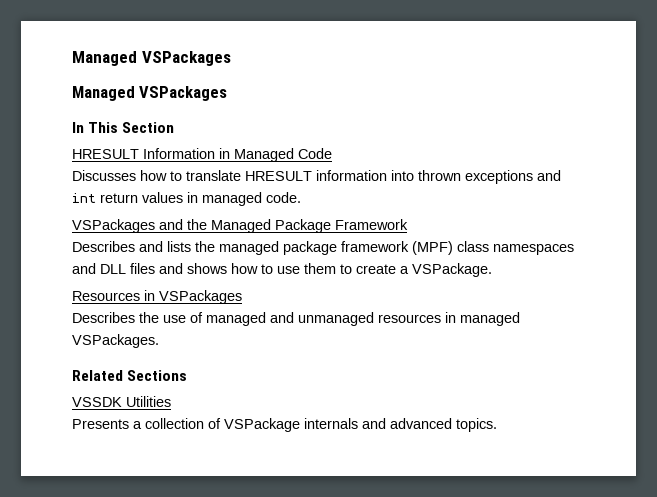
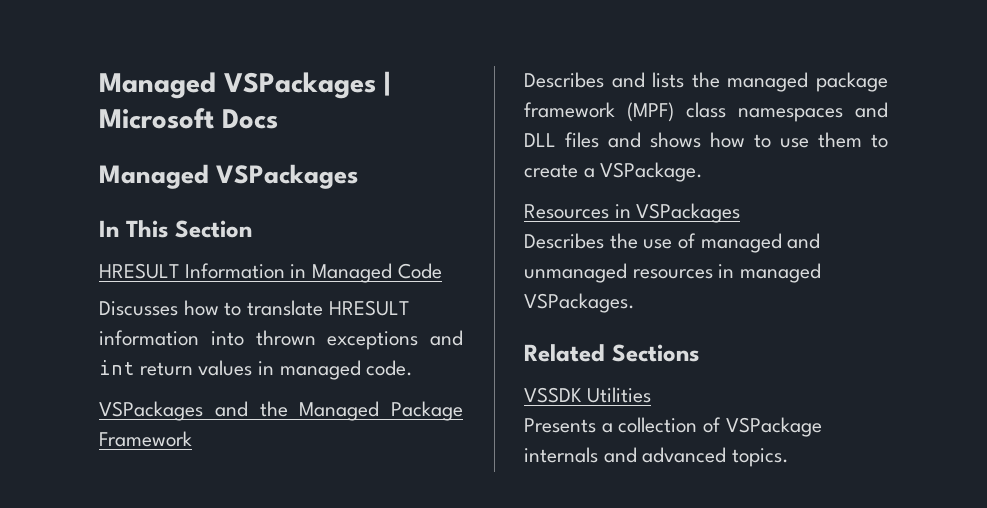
[72,51,231,66] Managed VSPackages -> [99,71,390,99] [99,108,278,129] Managed VSPackages | Microsoft Docs

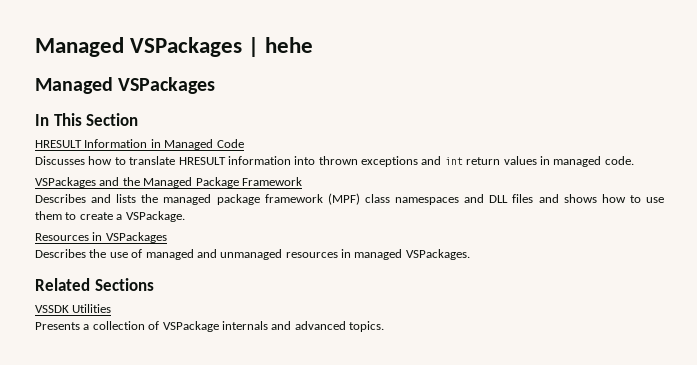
[99,108,278,129] Microsoft Docs -> [265,37,314,53] hehe

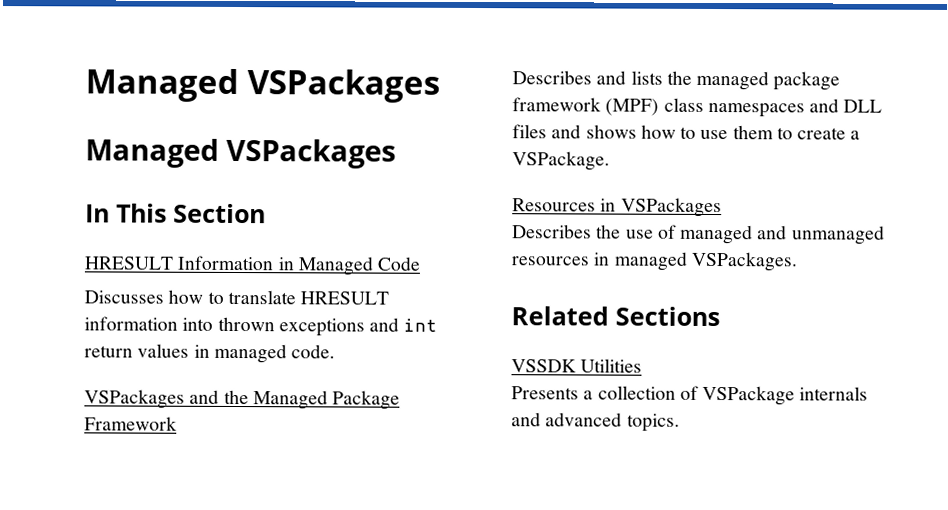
[35,37,314,57] Managed VSPackages | hehe -> [85,68,440,103] Managed VSPackages

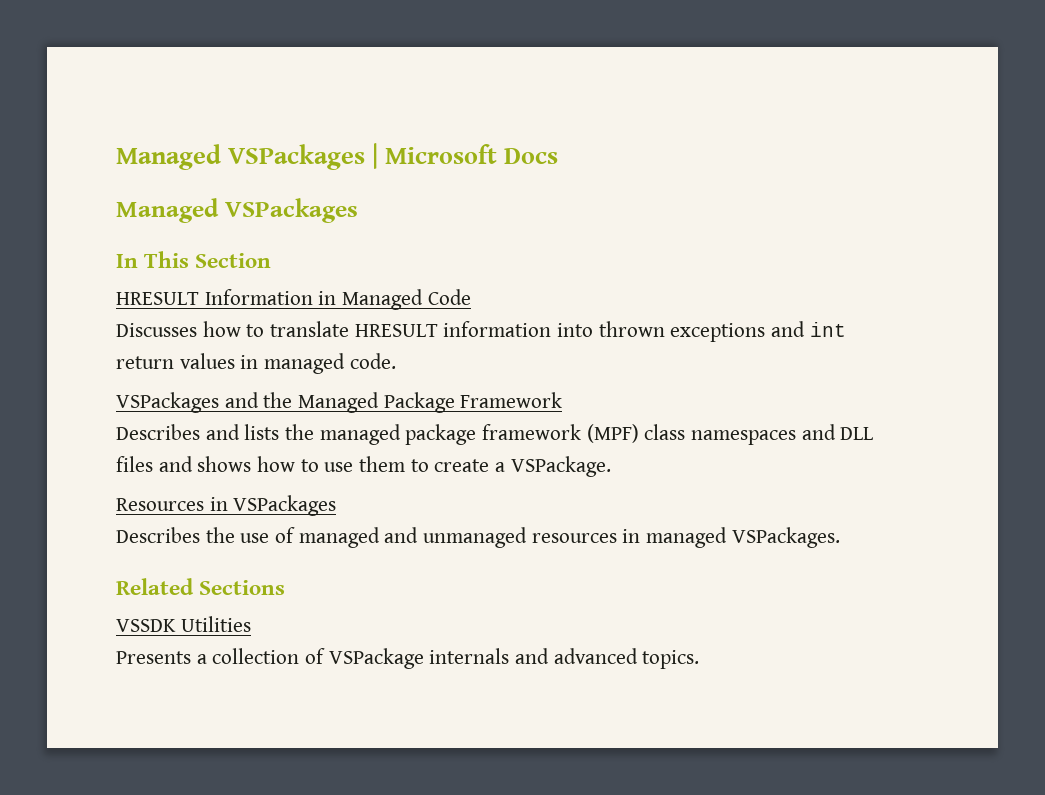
[85,68,440,103] Managed VSPackages -> [116,143,558,170] Managed VSPackages | Microsoft Docs

